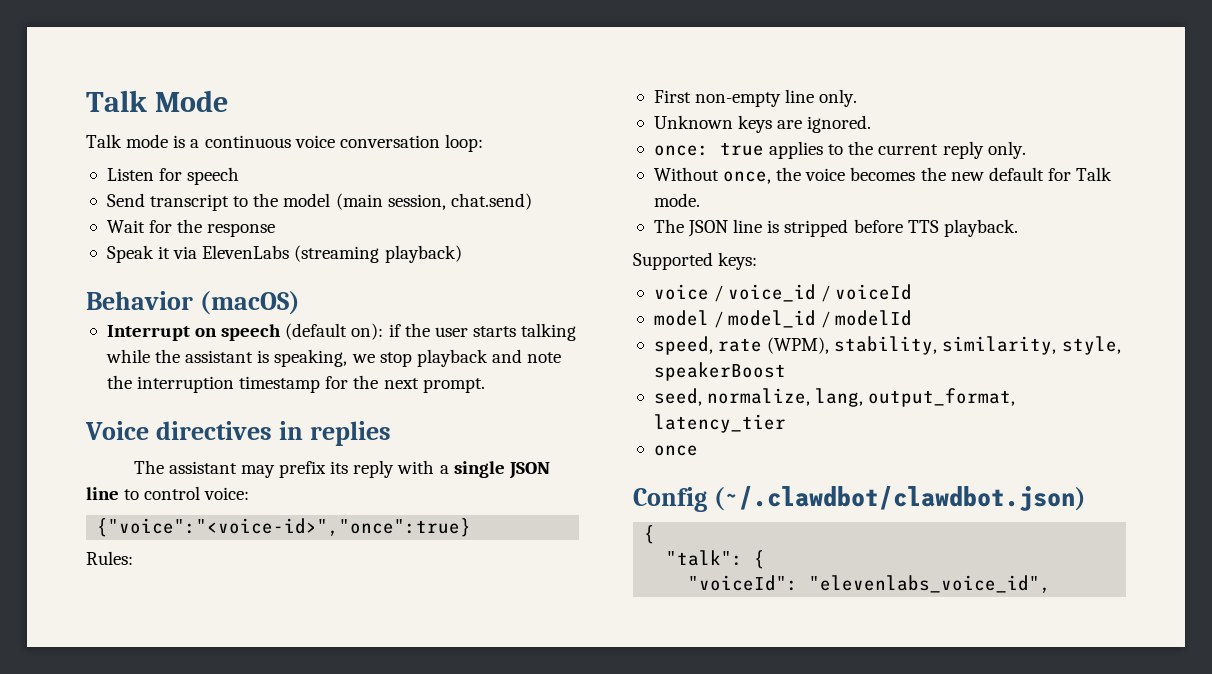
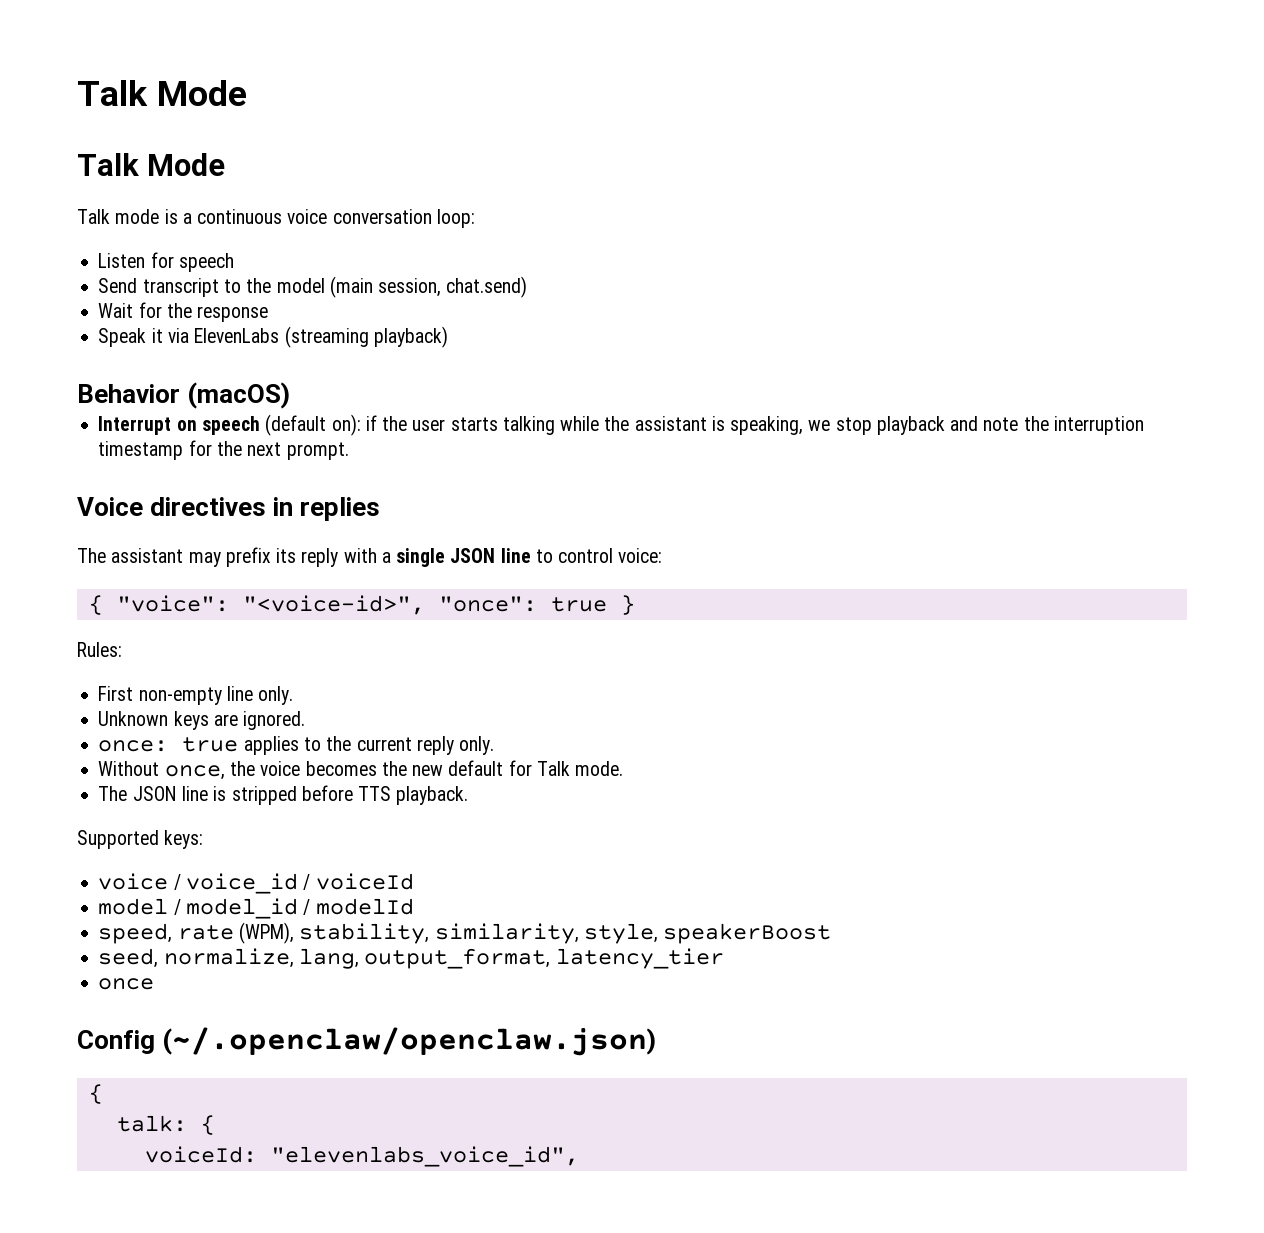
[86,90,228,112] Talk Mode -> [77,80,247,106] [77,153,226,176] Talk Mode // Talk Mode
[97,518,472,537] {"voice":"<voice-id>","once":true} -> [88,595,635,615] { "voice": "<voice-id>", "once": true }
[713,486,1086,511] [644,525,656,544] [666,550,766,569] [688,575,799,591] (~/.clawdbot/clawdbot.json) // { // "talk": { // "voiceId": -> [162,1027,657,1056] [88,1084,103,1104] [116,1115,215,1135] [144,1146,257,1163] (~/.openclaw/openclaw.json) // { // talk: { // voiceId:

